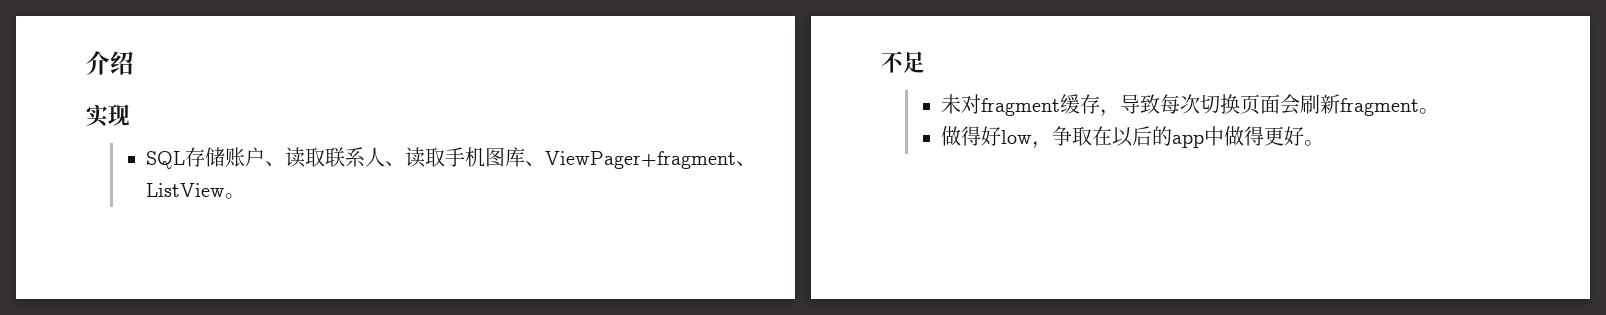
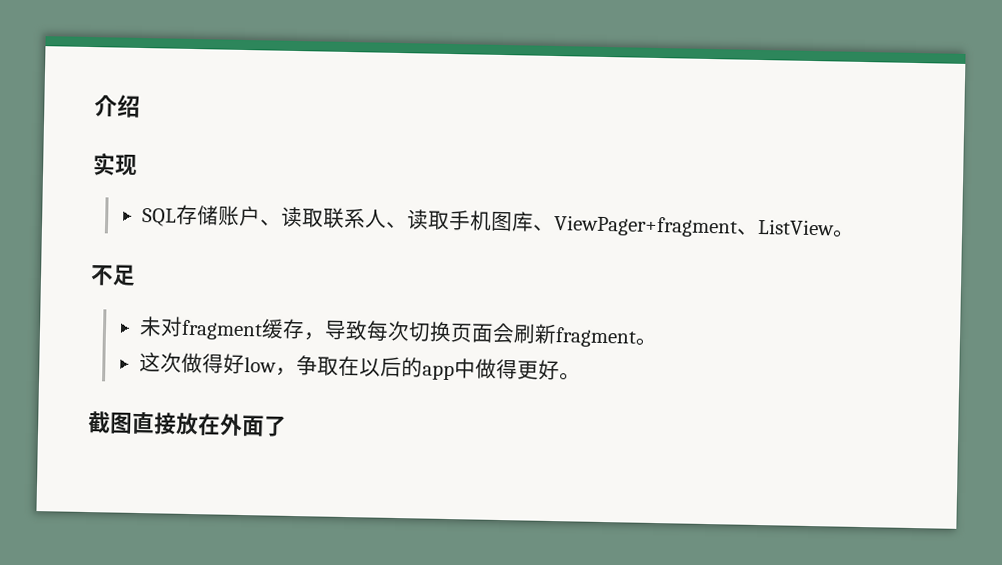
(1439, 111) none -> [138,351,182,373] 这次
(1324, 143) none -> [88,411,287,437] // 截图直接放在外面了

